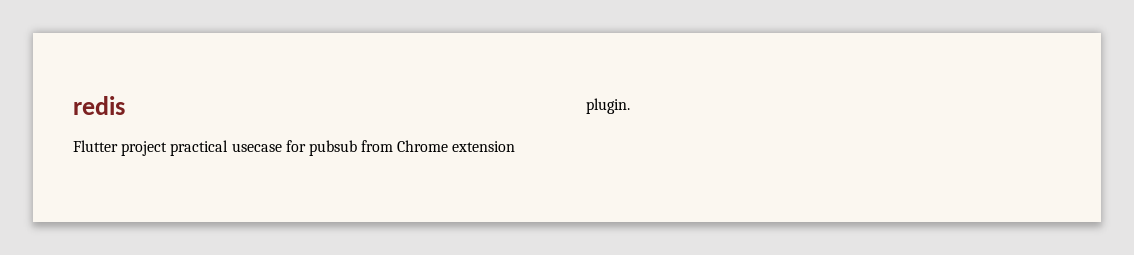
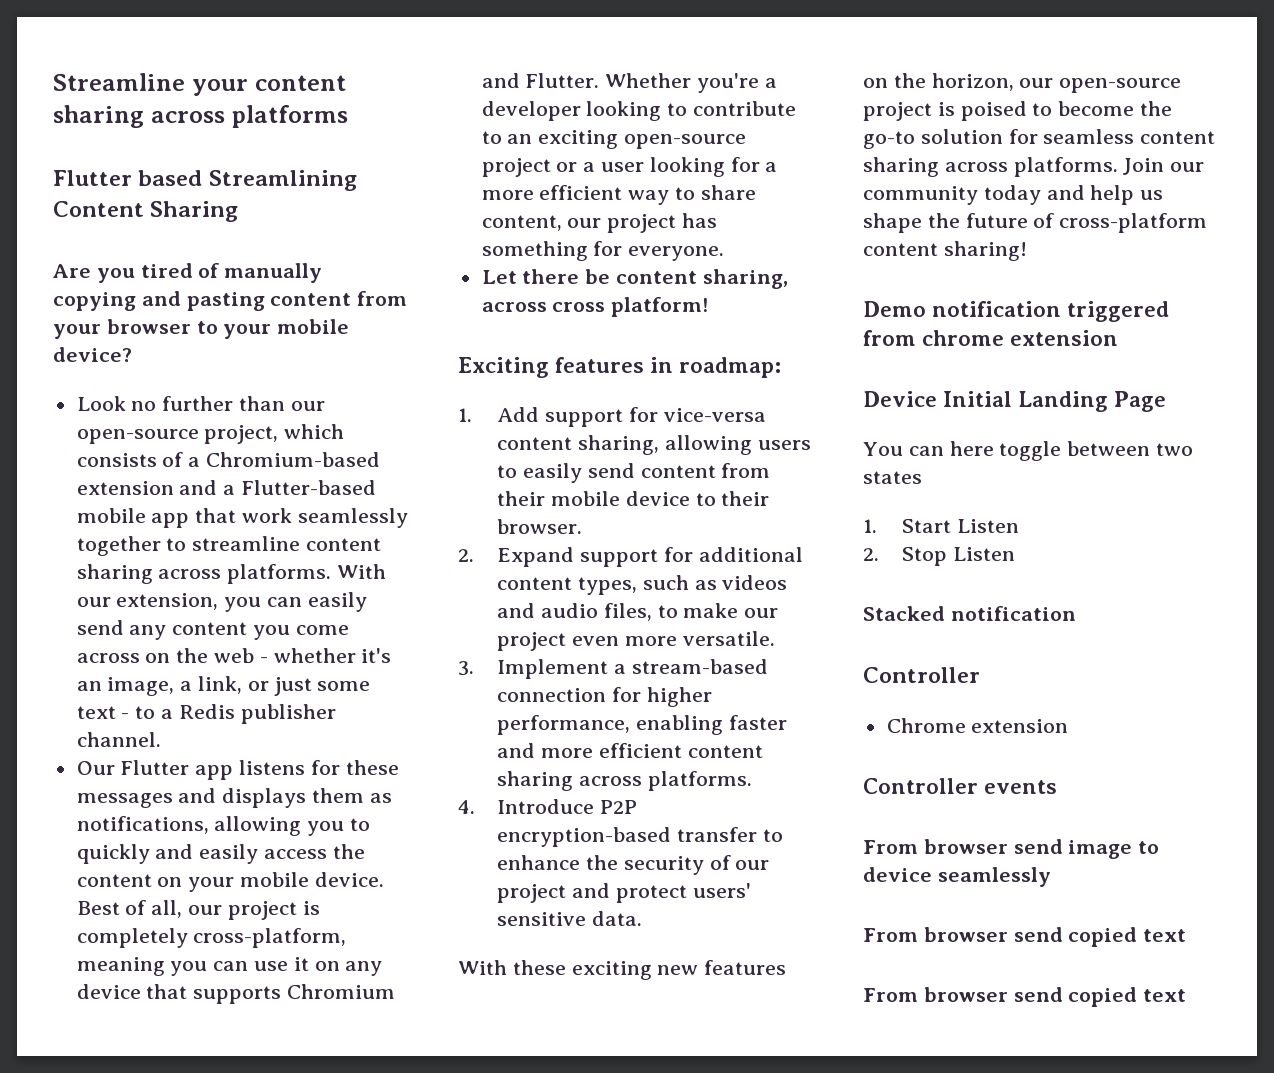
[73,96,125,115] [73,140,516,156] [586,98,630,114] redis // Flutter project practical usecase for pubsub from Chrome extension plugin. -> [53,73,346,96] [53,105,348,128] [53,170,357,191] [53,201,239,222] [53,263,323,283] [53,291,408,311] [53,319,350,339] [53,347,132,362] [76,396,325,411] [76,424,345,444] [76,452,381,467] [76,480,377,495] [76,508,408,528] [76,536,382,556] [76,564,387,584] [76,592,367,612] [76,620,349,640] [76,648,392,663] [76,676,371,696] [76,704,336,724] [76,732,161,747] [76,760,399,780] [76,788,392,808] [76,816,371,836] [76,844,365,864] [76,872,384,892] [76,900,320,920] [76,928,347,948] [76,957,383,976] [76,984,396,1004] [481,73,777,93] [481,101,797,121] [481,130,747,149] [481,157,778,177] [481,185,756,205] [481,213,718,233] [481,241,725,261] [481,269,788,289] [481,297,709,317] [458,357,782,378] [458,407,766,427] [497,435,811,455] [497,463,771,483] [497,491,770,506] [497,519,583,534] [458,547,803,567] [497,575,788,595] [497,603,779,621] [497,631,775,651] [458,659,768,679] [497,687,712,707] [497,715,787,735] [497,743,763,758] [497,771,752,791] [458,799,638,814] [497,827,783,847] [497,855,770,875] [497,883,751,903] [497,911,643,926] [458,960,787,980] [863,73,1182,93] [863,101,1173,121] [863,129,1216,149] [863,157,1205,177] [863,185,1164,205] [863,213,1208,233] [863,241,1027,261] [863,301,1170,322] [863,330,1119,346] [863,391,1167,412] [863,441,1194,461] [863,471,922,484] [863,519,1020,533] [863,547,1016,566] [863,606,1076,621] [863,667,980,683] [886,718,1069,733] [863,778,1058,794] [863,839,1160,859] [863,867,1051,887] [863,927,1187,947] [863,987,1187,1007] Streamline your content sharing across platforms // Flutter based Streamlining Content Sharing // Are you tired of manually copying and pasting content from your browser to your mobile device? // Look no further than our open-source project, which consists of a Chromium-based extension and a Flutter-based mobile app that work seamlessly together to streamline content sharing across platforms. With our extension, you can easily send any content you come across on the web - whether it's an image, a link, or just some text - to a Redis publisher channel. // Our Flutter app listens for these messages and displays them as notifications, allowing you to quickly and easily access the content on your mobile device. Best of all, our project is completely cross-platform, meaning you can use it on any device that supports Chromium and Flutter. Whether you're a developer looking to contribute to an exciting open-source project or a user looking for a more efficient way to share content, our project has something for everyone. // Let there be content sharing, across cross platform! // Exciting features in roadmap: // 1. Add support for vice-versa content sharing, allowing users to easily send content from their mobile device to their browser. // 2. Expand support for additional content types, such as videos and audio files, to make our project even more versatile. // 3. Implement a stream-based connection for higher performance, enabling faster and more efficient content sharing across platforms. // 4. Introduce P2P encryption-based transfer to enhance the security of our project and protect users' sensitive data. // With these exciting new features on the horizon, our open-source project is poised to become the go-to solution for seamless content sharing across platforms. Join our community today and help us shape the future of cross-platform content sharing! // Demo notification triggered from chrome extension // Device Initial Landing Page // You can here toggle between two states // 1. Start Listen // 2. Stop Listen // Stacked notification // Controller // Chrome extension // Controller events // From browser send image to device seamlessly // From browser send copied text // From browser send copied text

